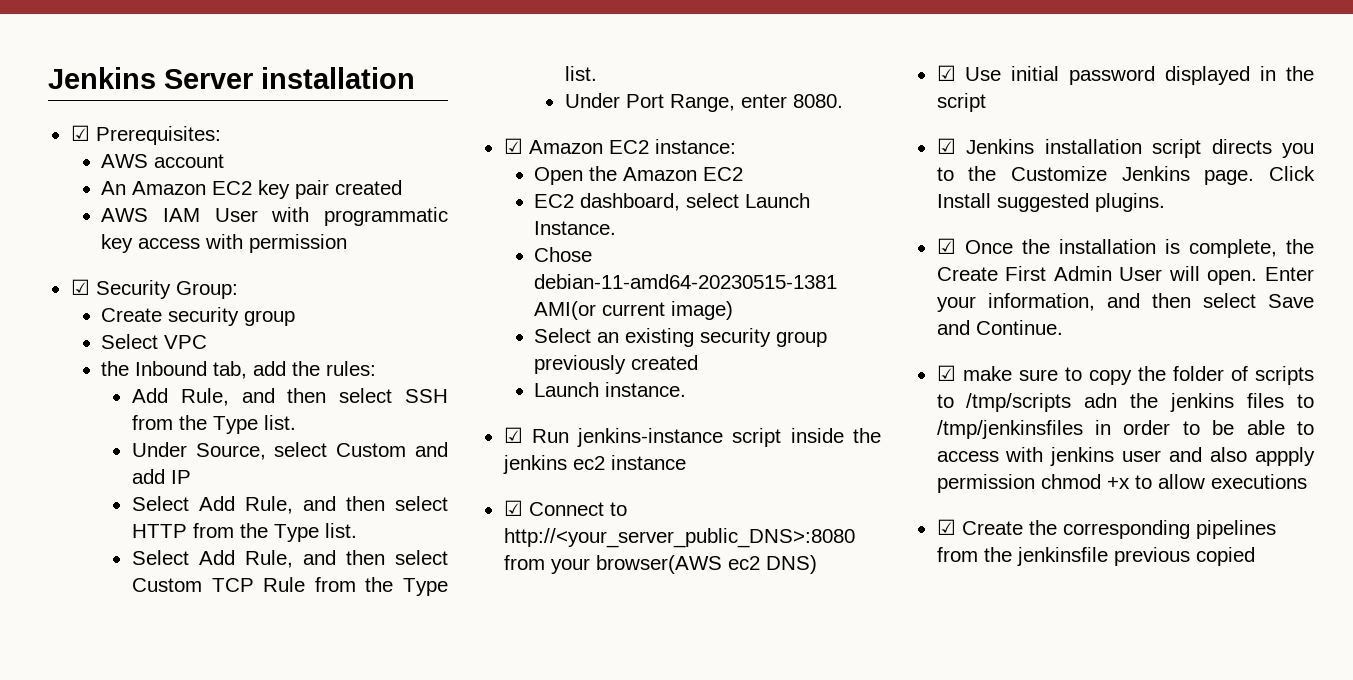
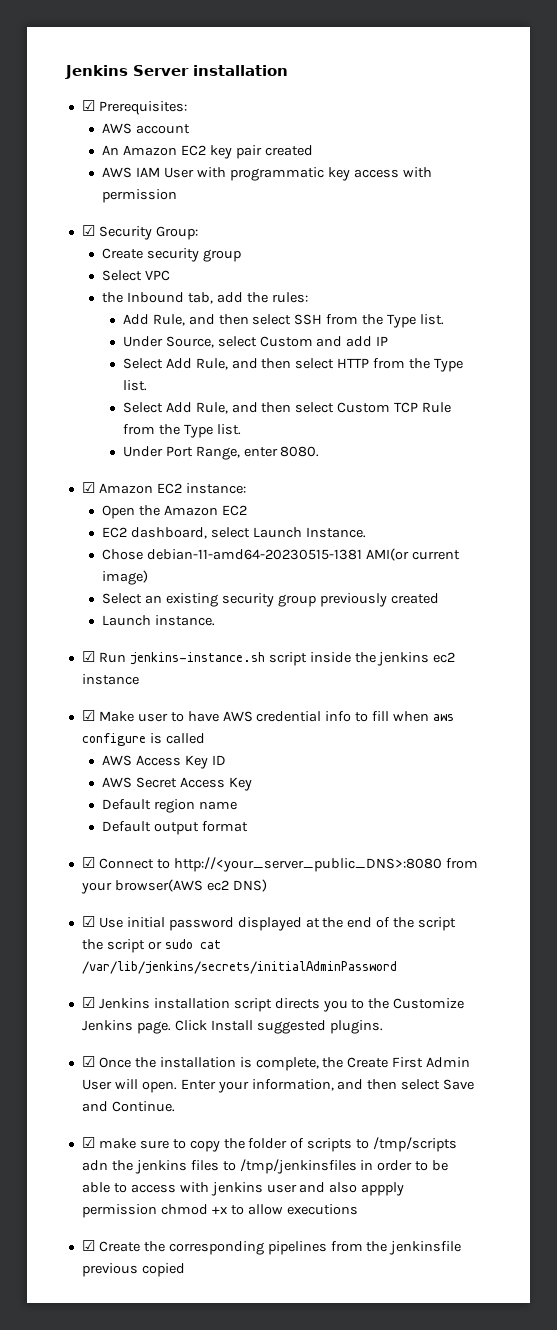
[577,428,724,447] jenkins-instance -> [129,652,265,665] jenkins-instance.sh
(686, 462) none -> [81,710,455,722] [81,733,205,746] [102,755,227,769] [102,777,253,791] [102,799,238,813] [102,821,249,835] // ☑ Make user to have AWS credential info to fill when aws configure is called // AWS Access Key ID // AWS Secret Access Key // Default region name // Default output format
[1260,66,1314,81] [936,93,986,112] in the script -> [305,917,457,931] [81,939,221,953] [81,961,397,974] at the end of the script the script or sudo cat /var/lib/jenkins/secrets/initialAdminPassword

